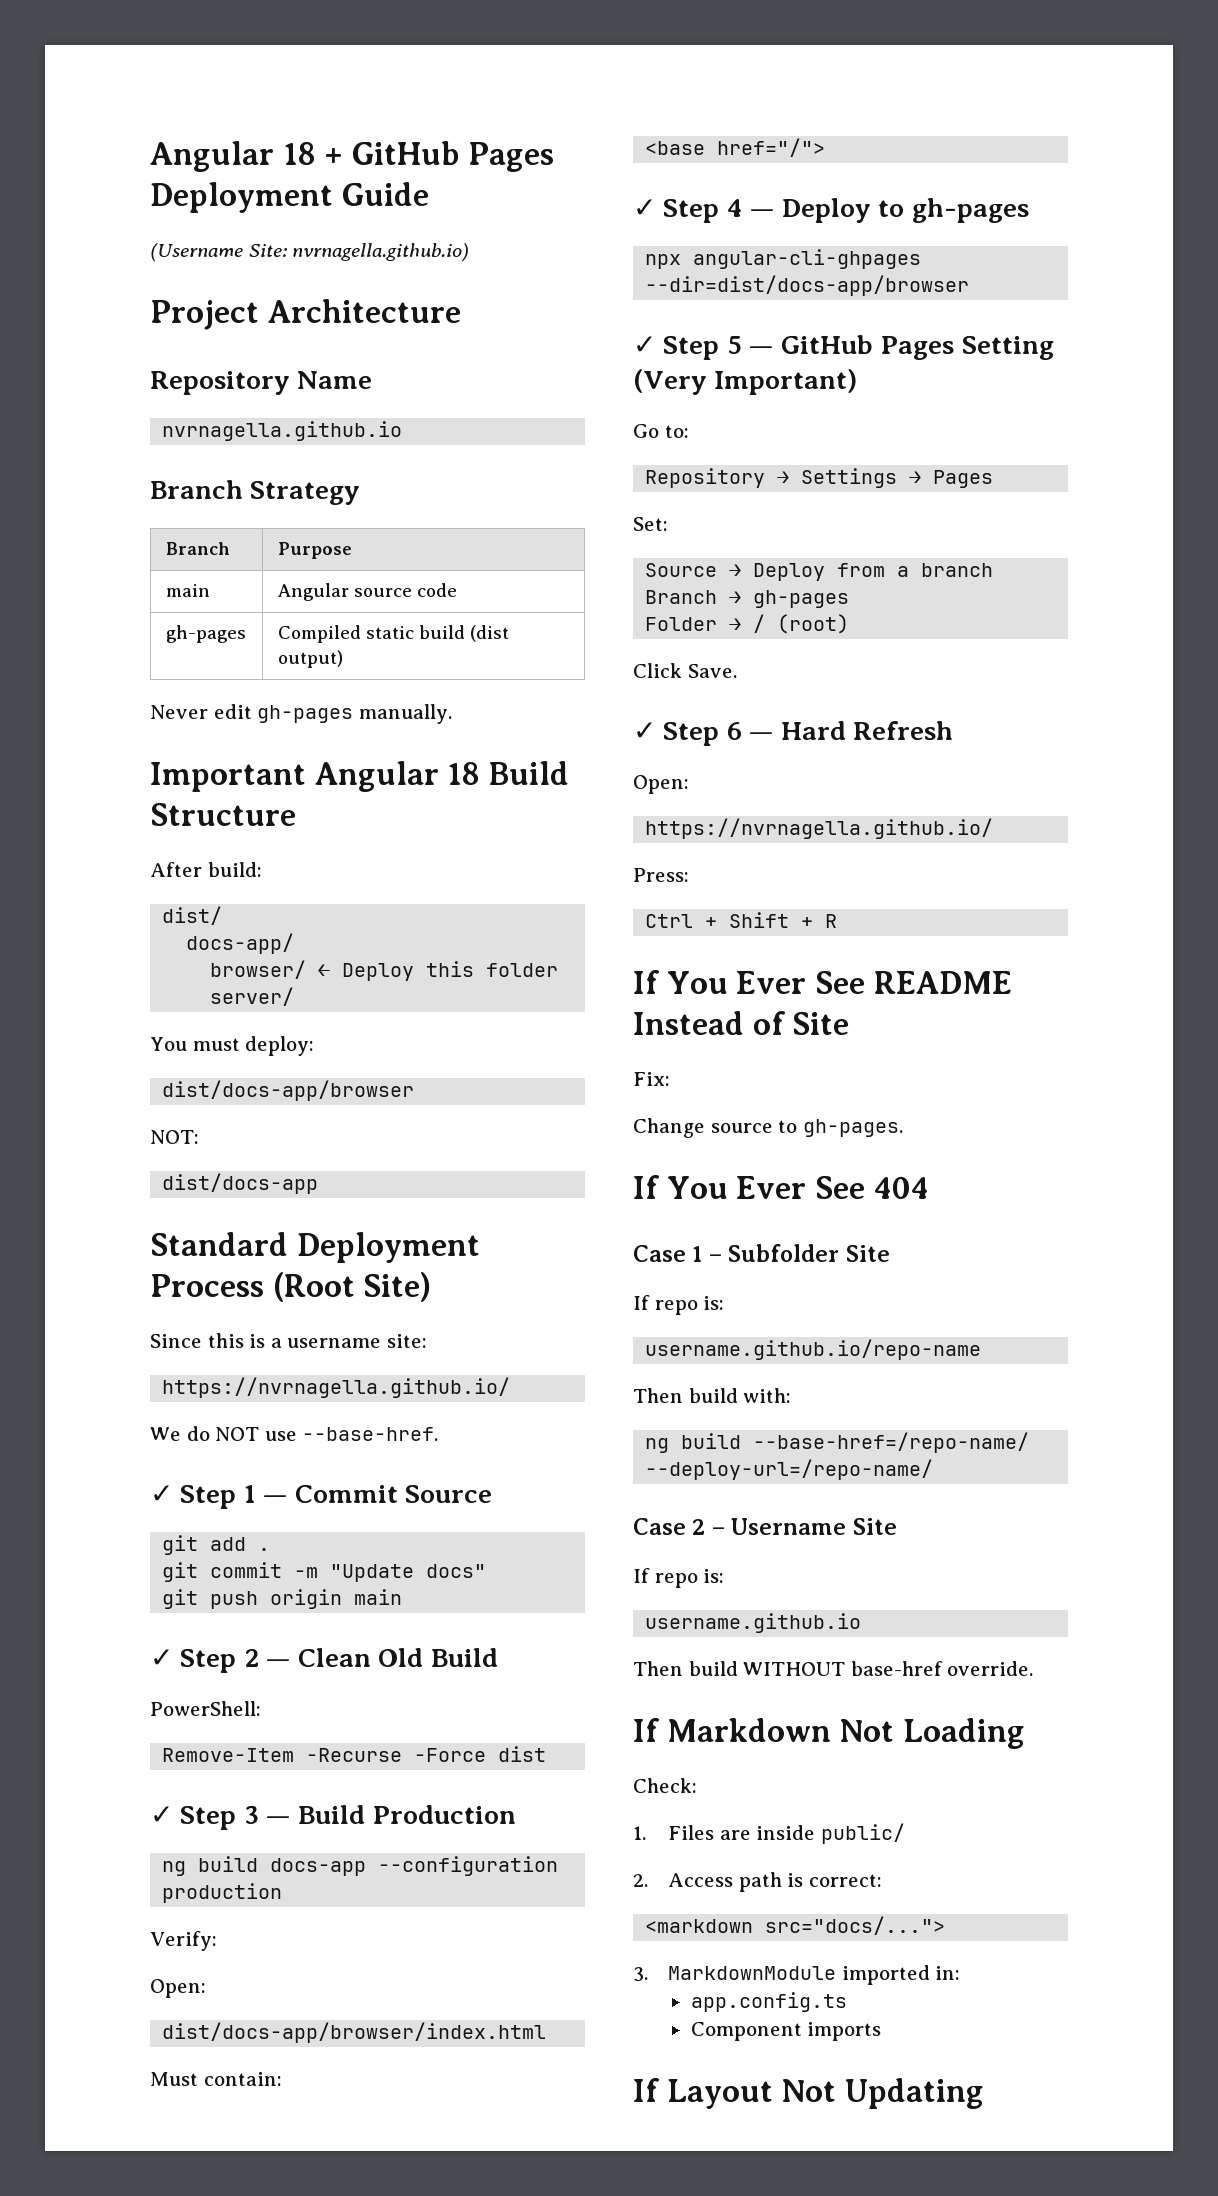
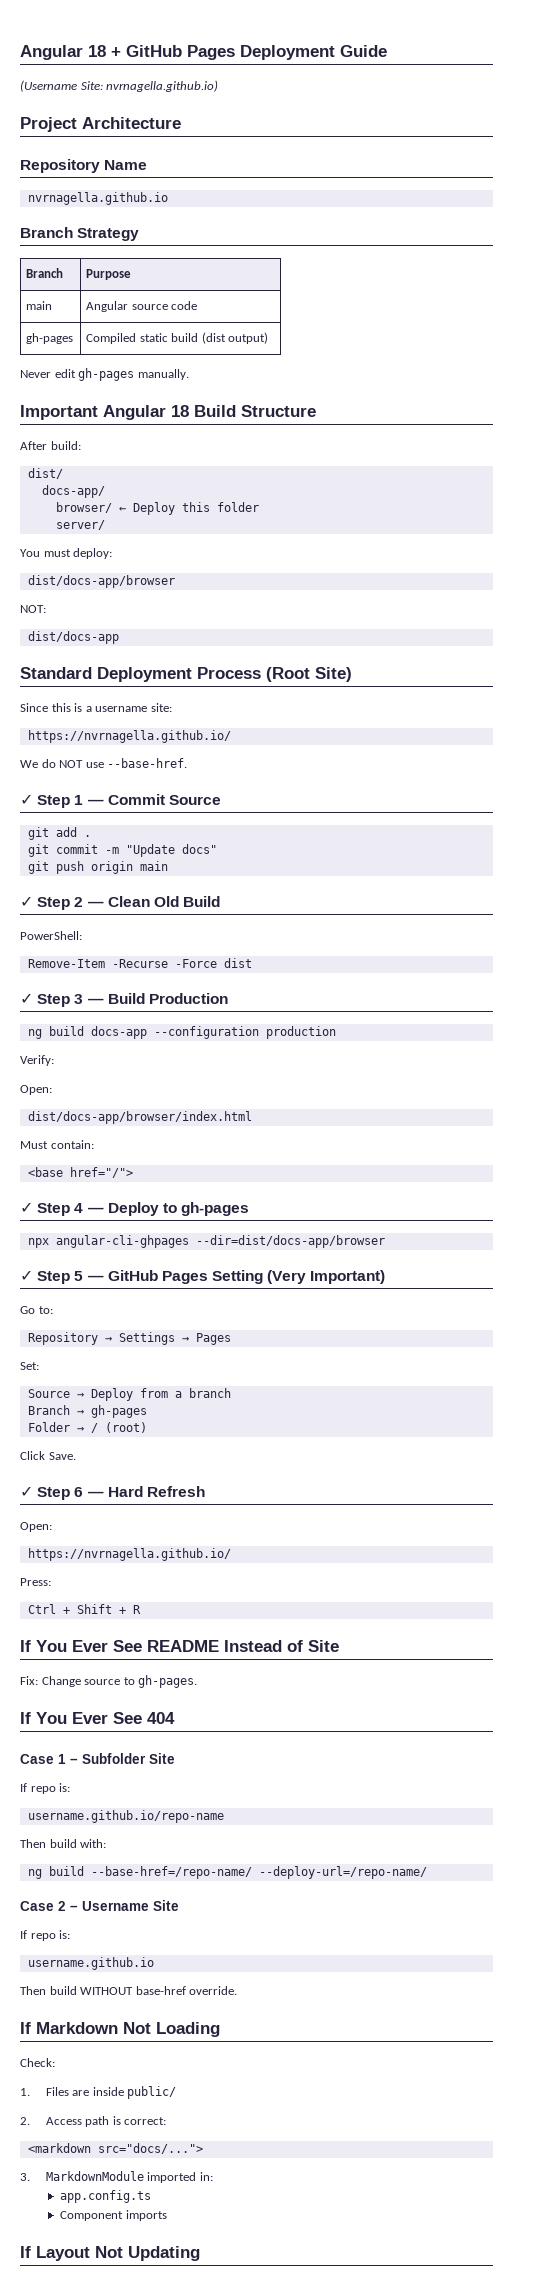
(670, 1079) // -> (38, 1680) none

